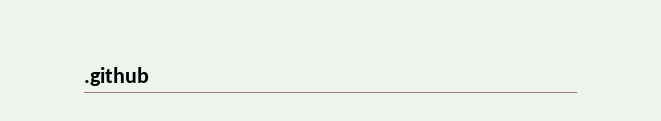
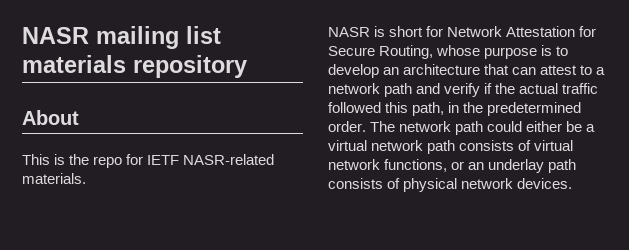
[84,67,149,86] .github -> [22,26,221,49] [22,55,247,78] [22,110,79,125] [22,154,275,168] [22,173,86,184] [328,26,597,37] [328,45,569,59] [328,64,606,78] [328,83,599,97] [328,102,582,116] [328,121,596,135] [328,140,574,154] [328,159,577,173] [328,178,573,192] NASR mailing list materials repository // About // This is the repo for IETF NASR-related materials. // NASR is short for Network Attestation for Secure Routing, whose purpose is to develop an architecture that can attest to a network path and verify if the actual traffic followed this path, in the predetermined order. The network path could either be a virtual network path consists of virtual network functions, or an underlay path consists of physical network devices.

